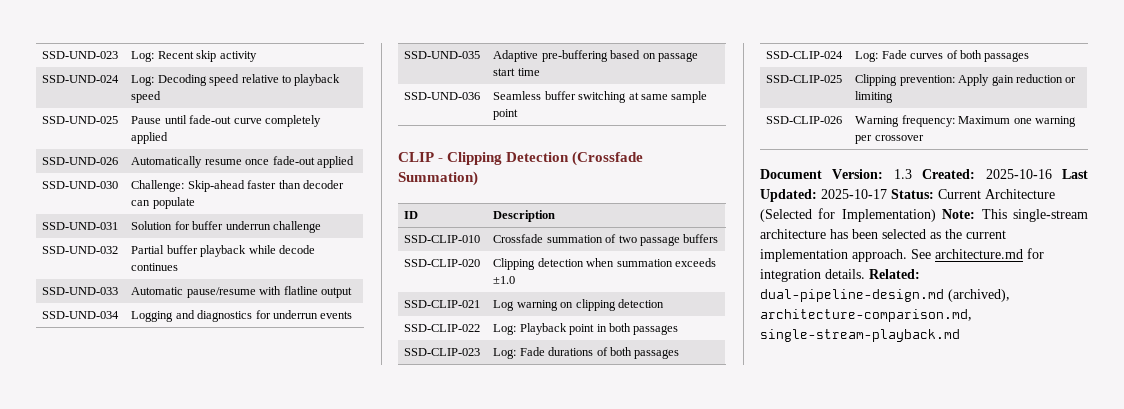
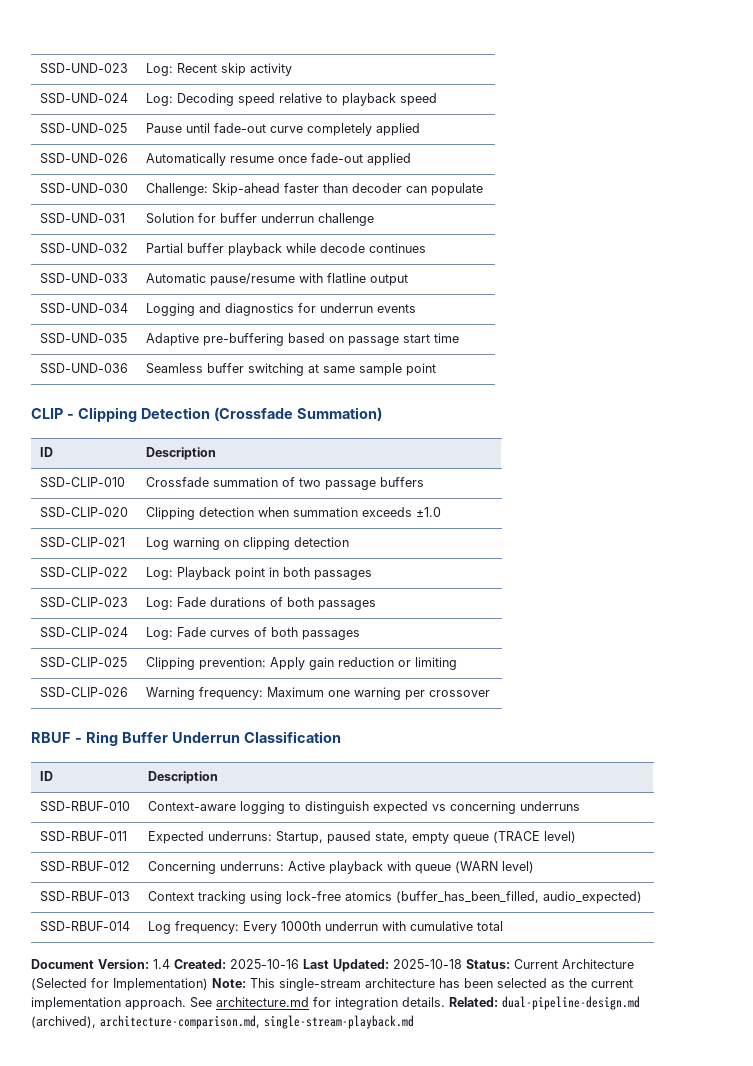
(924, 138) none -> [31,731,341,746] [39,771,53,781] [147,771,218,784] [39,801,130,812] [147,801,580,814] [39,831,127,842] [147,831,576,844] [39,861,130,872] [147,861,534,874] [39,891,130,902] [147,891,642,904] [39,921,130,932] [147,921,503,934] // RBUF - Ring Buffer Underrun Classification // ID | Description // SSD-RBUF-010 | Context-aware logging to distinguish expected vs concerning underruns // SSD-RBUF-011 | Expected underruns: Startup, paused state, empty queue (TRACE level) // SSD-RBUF-012 | Concerning underruns: Active playback with queue (WARN level) // SSD-RBUF-013 | Context tracking using lock-free atomics (buffer_has_been_filled, audio_expected) // SSD-RBUF-014 | Log frequency: Every 1000th underrun with cumulative total
[893,169,912,179] 1.3 -> [153,959,170,969] 1.4
[821,189,887,199] 2025-10-17 -> [393,959,462,969] 2025-10-18

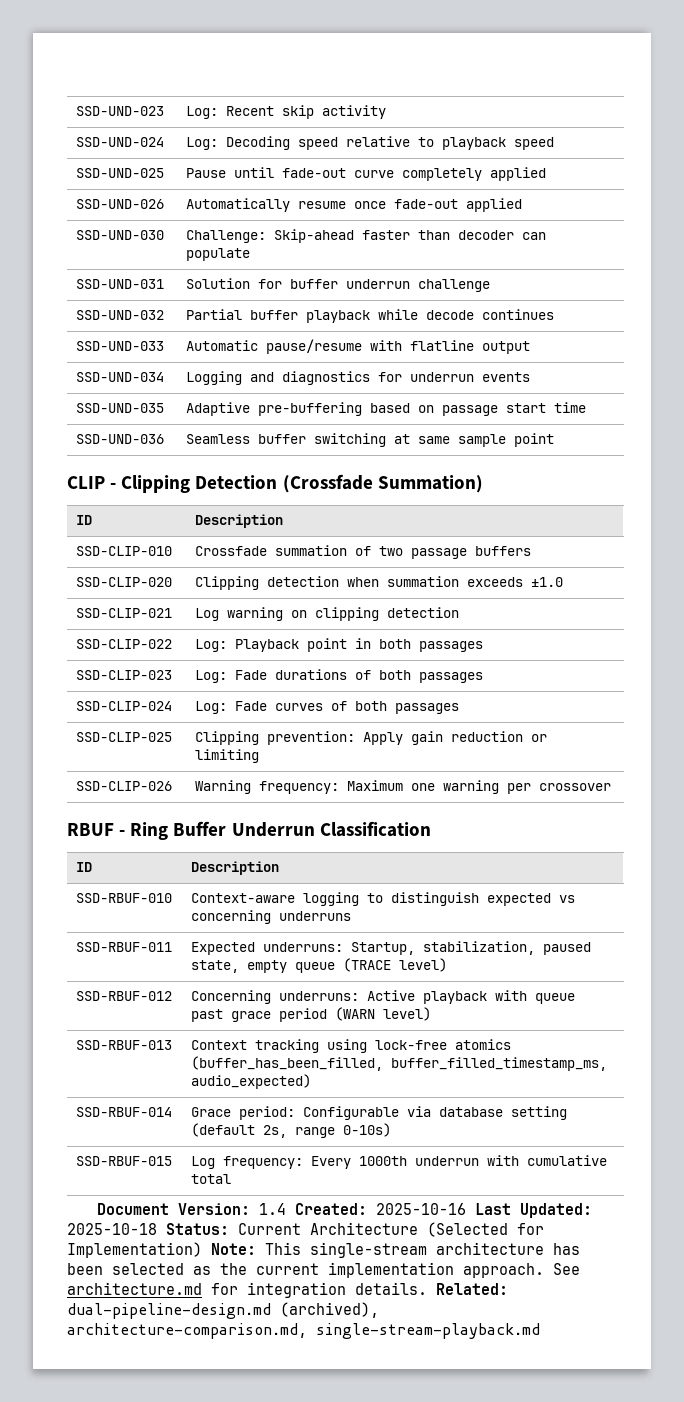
(323, 837) none -> [423,941,536,955] stabilization,
(451, 869) none -> [191,1008,328,1022] past grace period
(539, 897) none -> [391,1057,608,1071] buffer_filled_timestamp_ms,
(130, 926) none -> [191,1106,568,1120] [191,1123,392,1138] [76,1156,173,1166] | Grace period: Configurable via database setting (default 2s, range 0-10s) // SSD-RBUF-015

